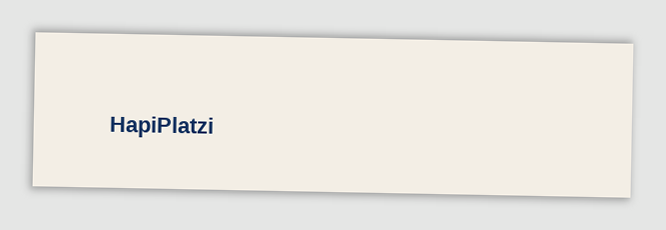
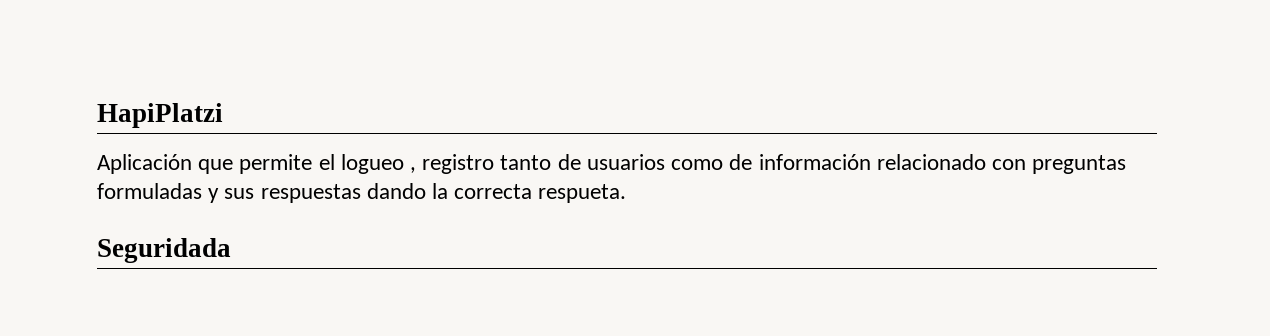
(214, 127) none -> [97,154,1127,174] [97,183,627,203] [97,238,231,263] // Aplicación que permite el logueo , registro tanto de usuarios como de información relacionado con preguntas formuladas y sus respuestas dando la correcta respueta. // Seguridada

